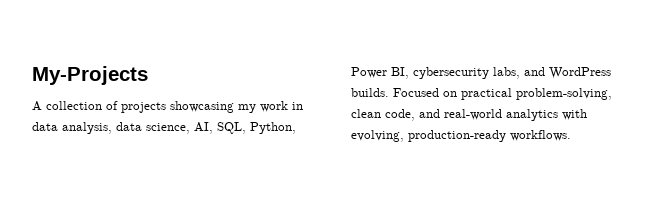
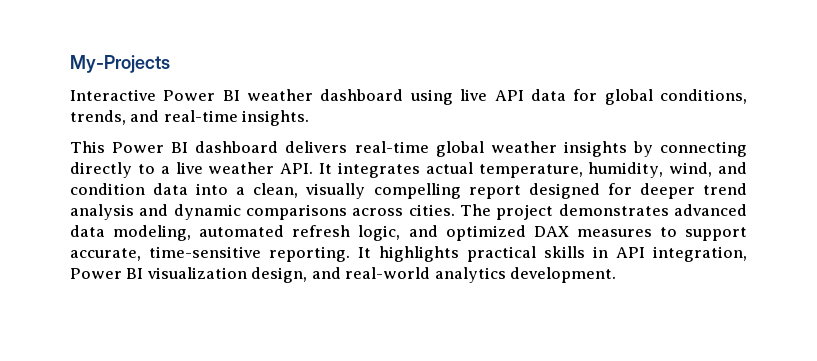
[32,101,303,113] [32,122,296,134] [351,67,611,79] [351,88,612,100] [351,109,587,121] [351,130,571,142] A collection of projects showcasing my work in data analysis, data science, AI, SQL, Python, Power BI, cybersecurity labs, and WordPress builds. Focused on practical problem-solving, clean code, and real-world analytics with evolving, production-ready workflows. -> [70,89,748,105] [70,110,310,126] [70,141,748,157] [70,162,748,178] [70,183,748,199] [70,204,747,220] [70,225,748,241] [70,246,747,262] [70,267,617,283] Interactive Power BI weather dashboard using live API data for global conditions, trends, and real-time insights. // This Power BI dashboard delivers real-time global weather insights by connecting directly to a live weather API. It integrates actual temperature, humidity, wind, and condition data into a clean, visually compelling report designed for deeper trend analysis and dynamic comparisons across cities. The project demonstrates advanced data modeling, automated refresh logic, and optimized DAX measures to support accurate, time-sensitive reporting. It highlights practical skills in API integration, Power BI visualization design, and real-world analytics development.

